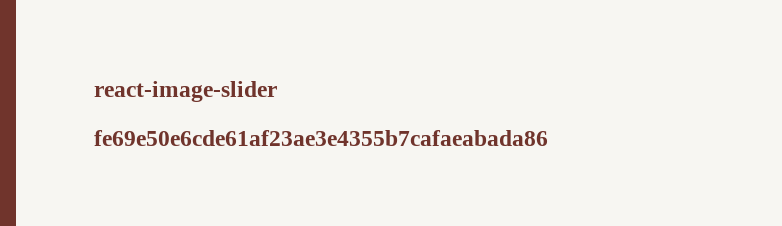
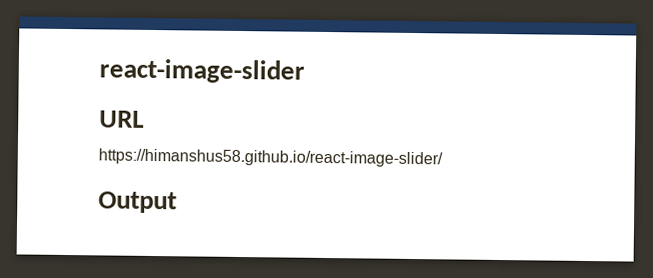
[94,130,548,146] fe69e50e6cde61af23ae3e4355b7cafaeabada86 -> [99,110,144,128] [98,148,443,168] [98,191,177,214] URL // https://himanshus58.github.io/react-image-slider/ // Output

